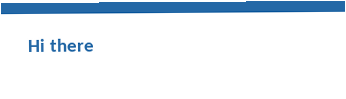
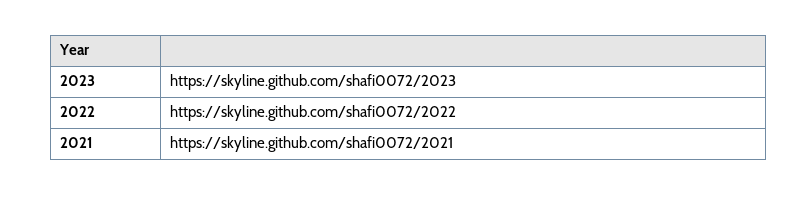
[27,38,95,52] Hi there -> [59,44,91,55] [60,75,96,86] [170,74,457,90] [60,106,96,117] [170,105,457,121] [60,137,94,148] [170,136,454,152] Year | // 2023 | https://skyline.github.com/shafi0072/2023 // 2022 | https://skyline.github.com/shafi0072/2022 // 2021 | https://skyline.github.com/shafi0072/2021

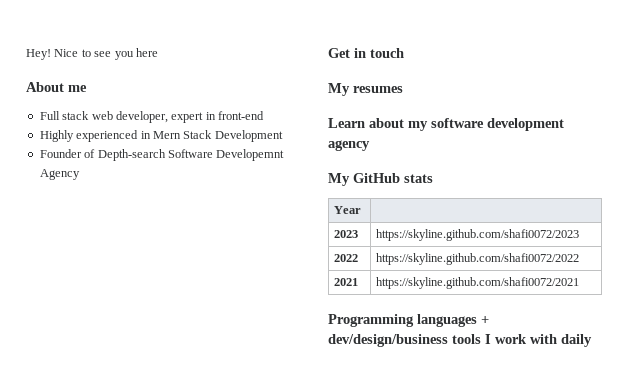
(59, 49) none -> [26,48,158,60] [26,82,87,92] [39,111,264,123] [39,130,283,142] [39,149,285,161] [39,169,80,180] [328,48,404,58] [328,83,403,96] [328,118,564,131] [328,140,370,151] [328,173,433,186] Hey! Nice to see you here // About me // Full stack web developer, expert in front-end // Highly experienced in Mern Stack Development // Founder of Depth-search Software Developemnt Agency // Get in touch // My resumes // Learn about my software development agency // My GitHub stats //
(454, 144) none -> [328,314,489,327] [328,334,592,347] // Programming languages + dev/design/business tools I work with daily

